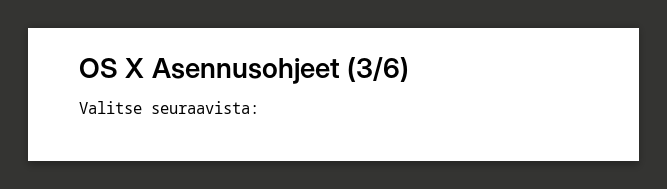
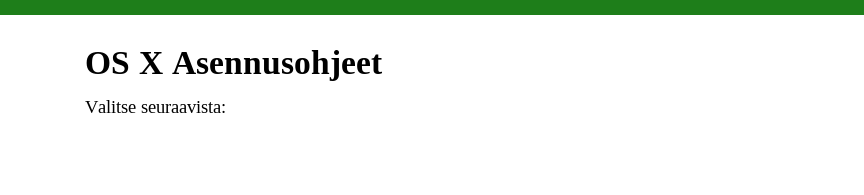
[347,57,410,82] (3/6) -> (384, 65) none

